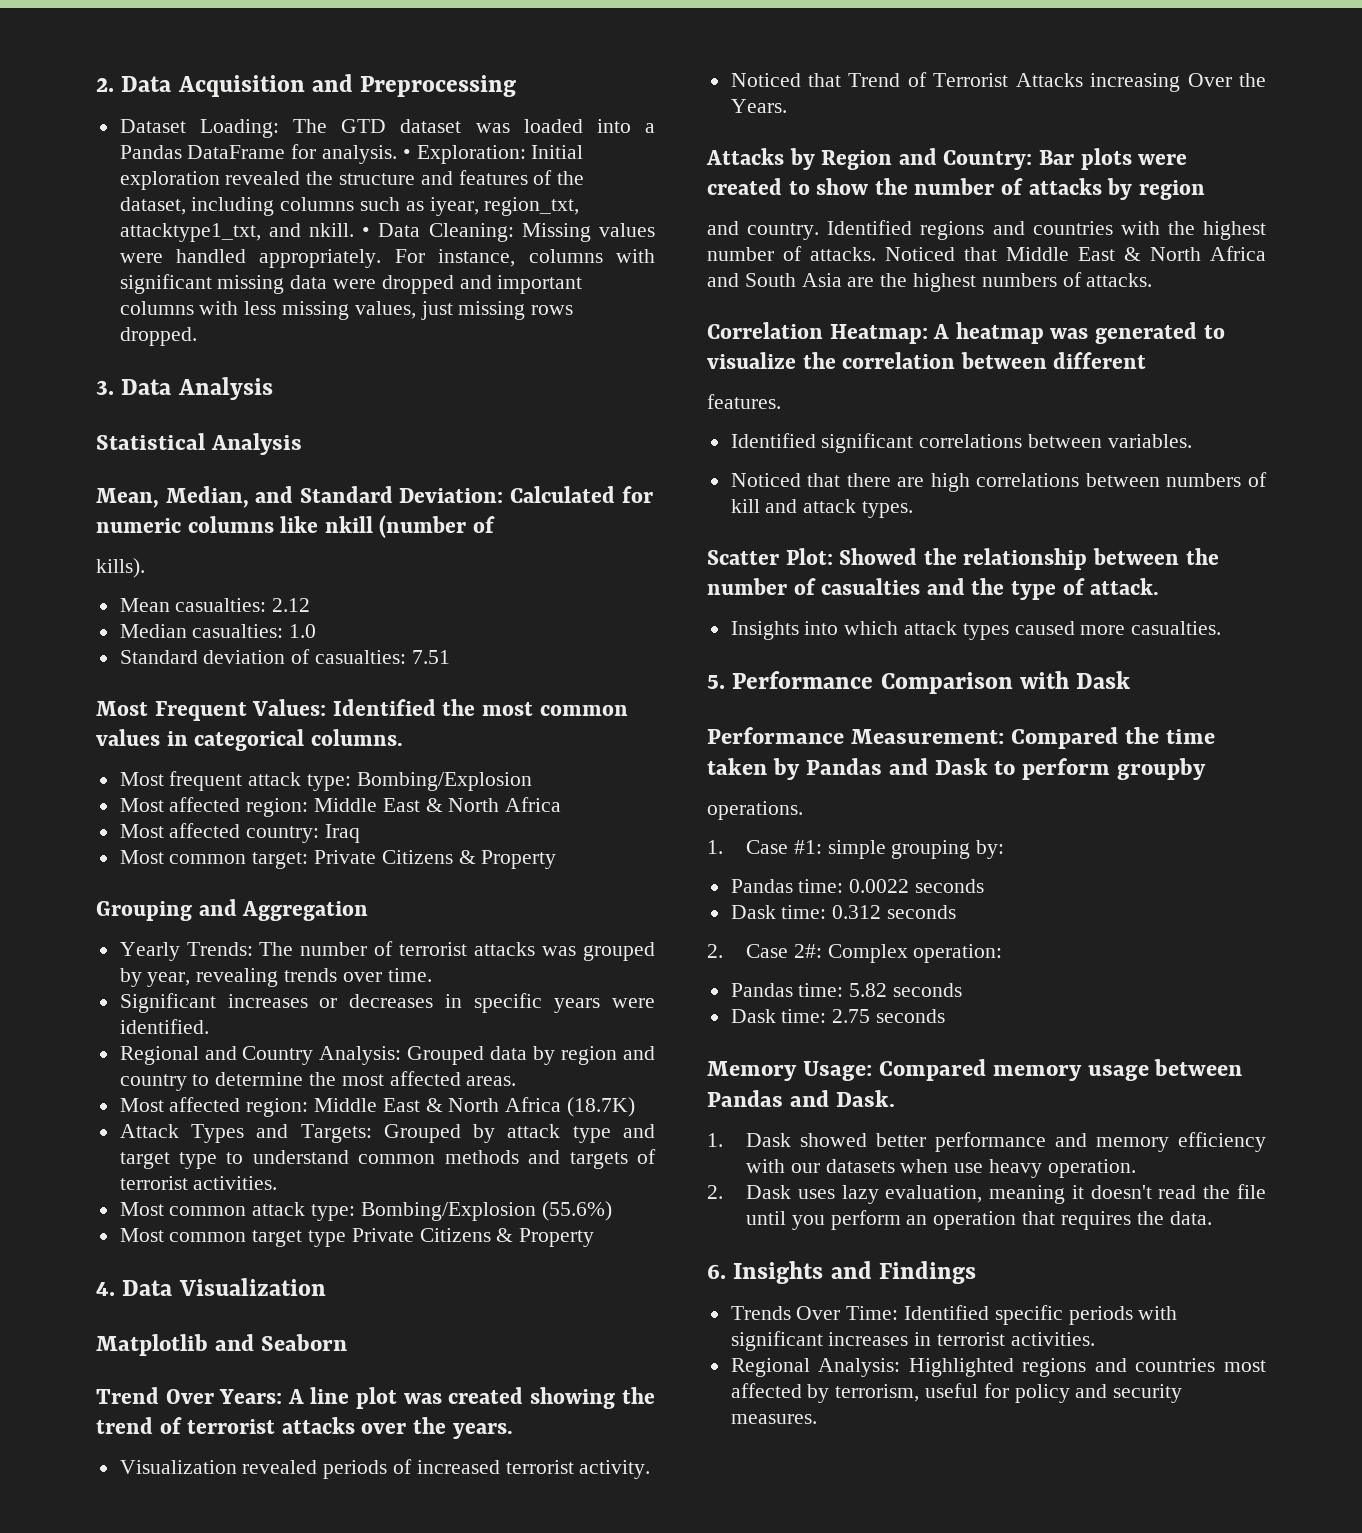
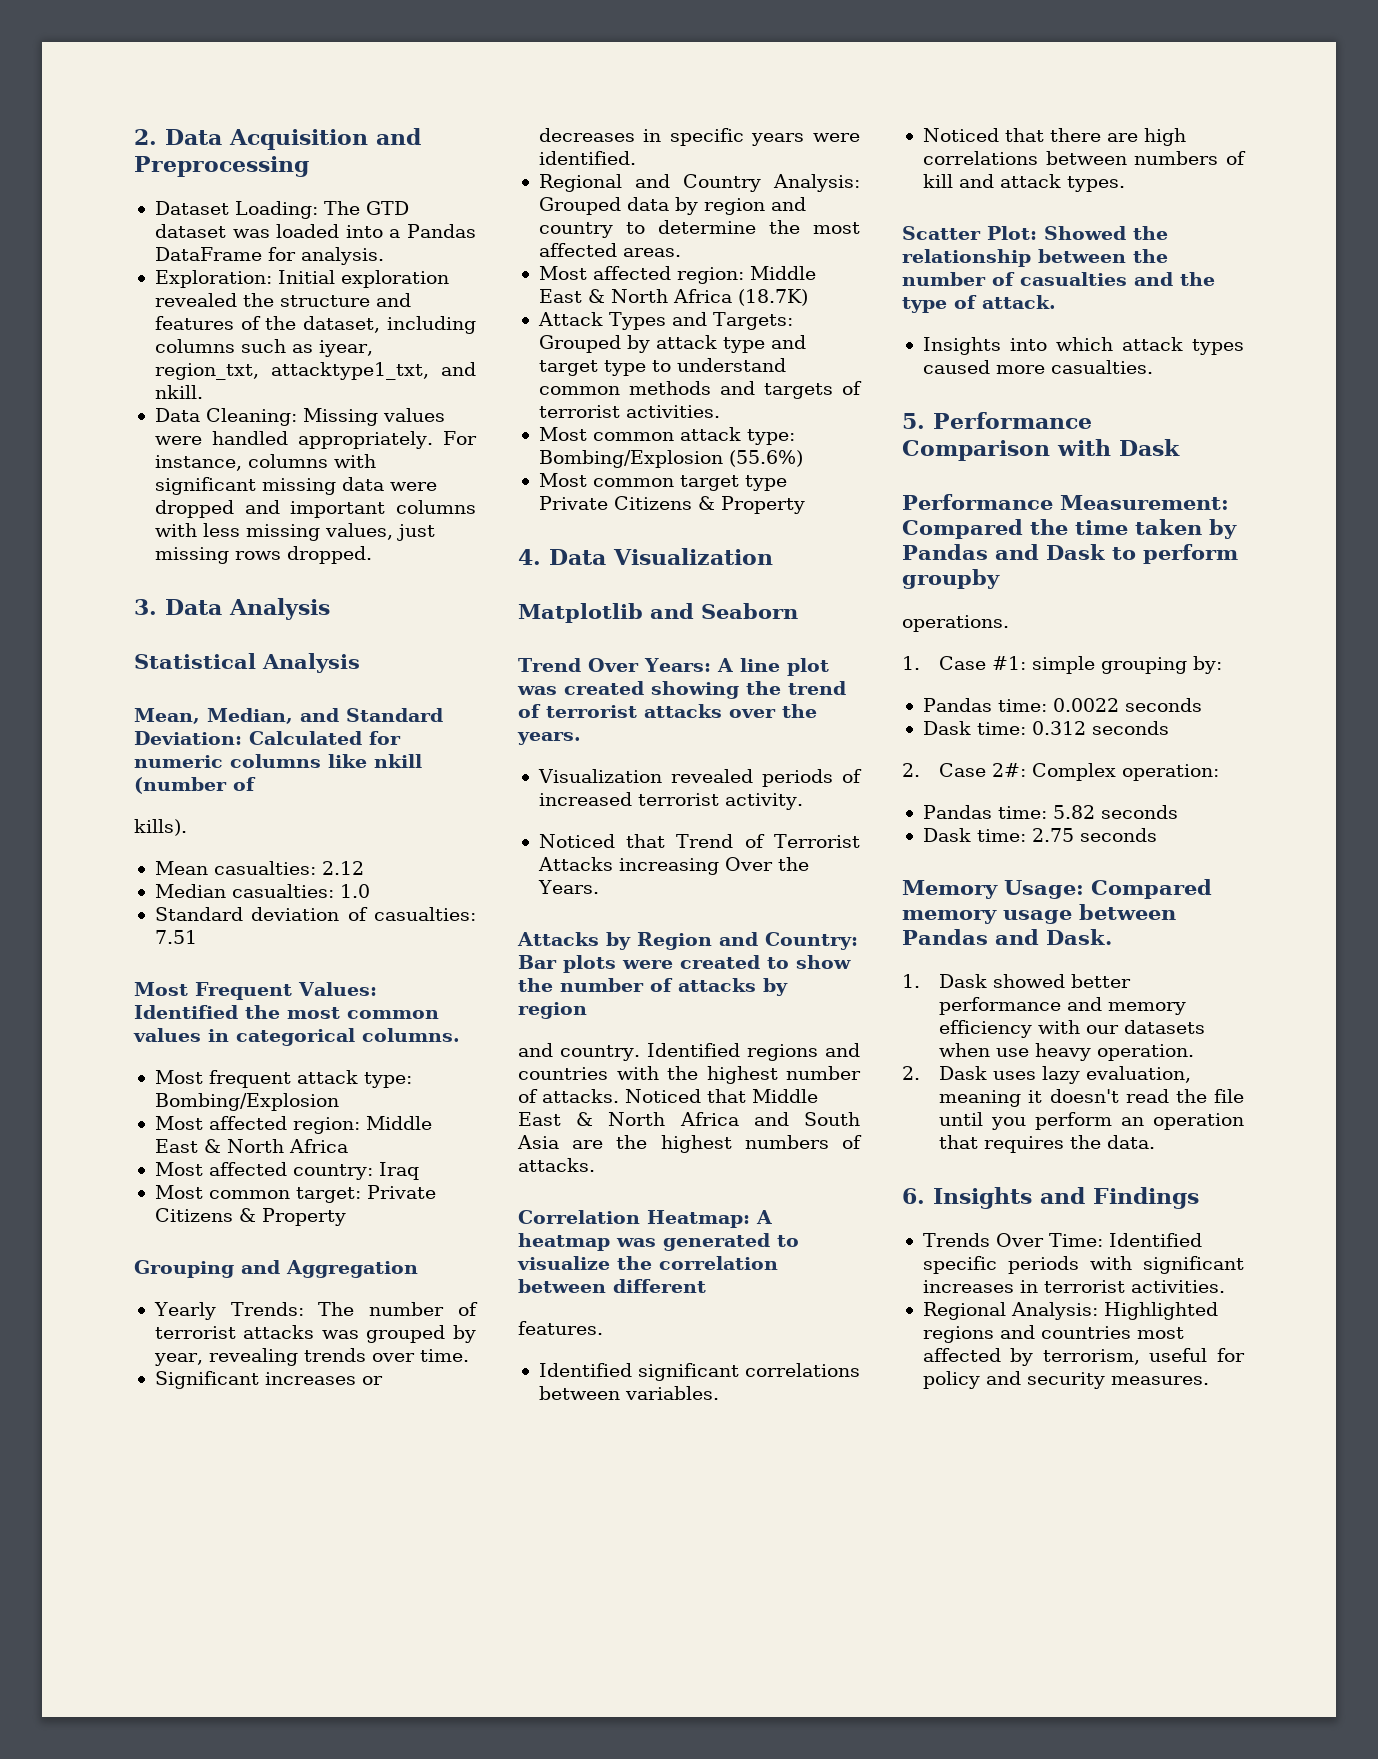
[402,149,411,159] • -> (384, 256) //
[362,227,371,237] • -> (203, 392) //

